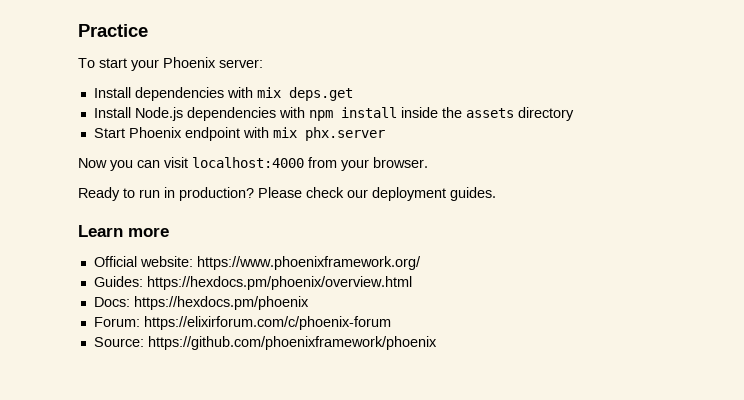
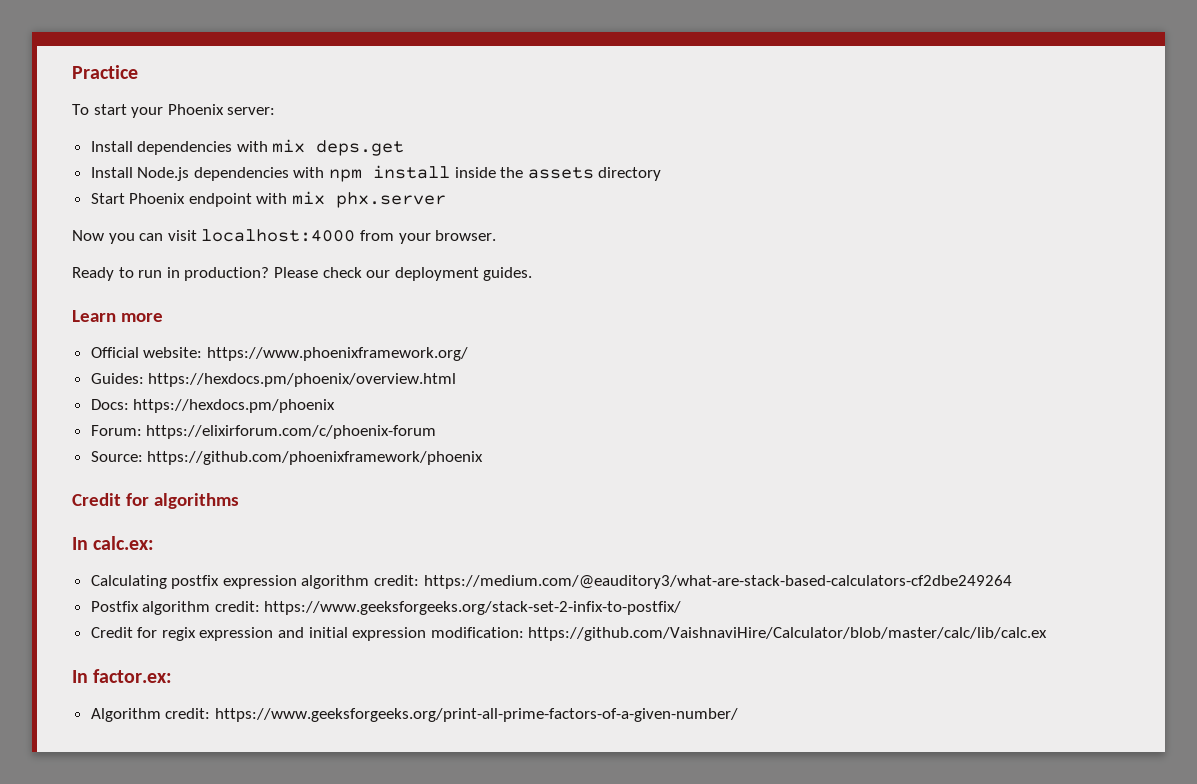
(437, 343) none -> [72,493,239,509] [72,536,155,550] [90,575,1012,589] [90,601,682,615] [90,627,1048,641] [72,669,173,683] [90,708,738,722] // Credit for algorithms // In calc.ex: // Calculating postfix expression algorithm credit: https://medium.com/@eauditory3/what-are-stack-based-calculators-cf2dbe249264 // Postfix algorithm credit: https://www.geeksforgeeks.org/stack-set-2-infix-to-postfix/ // Credit for regix expression and initial expression modification: https://github.com/VaishnaviHire/Calculator/blob/master/calc/lib/calc.ex // In factor.ex: // Algorithm credit: https://www.geeksforgeeks.org/print-all-prime-factors-of-a-given-number/

